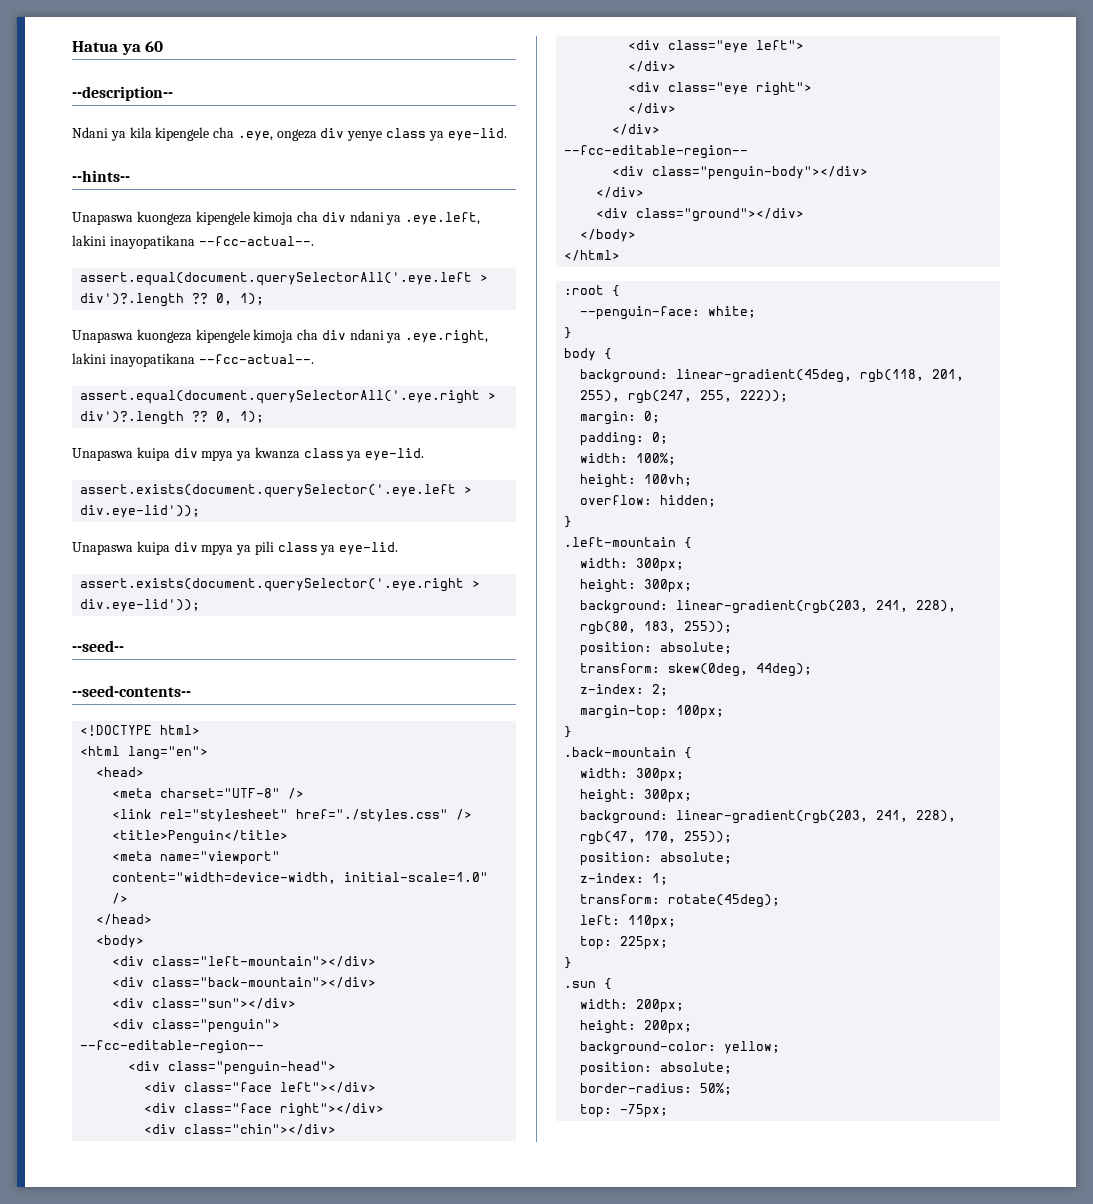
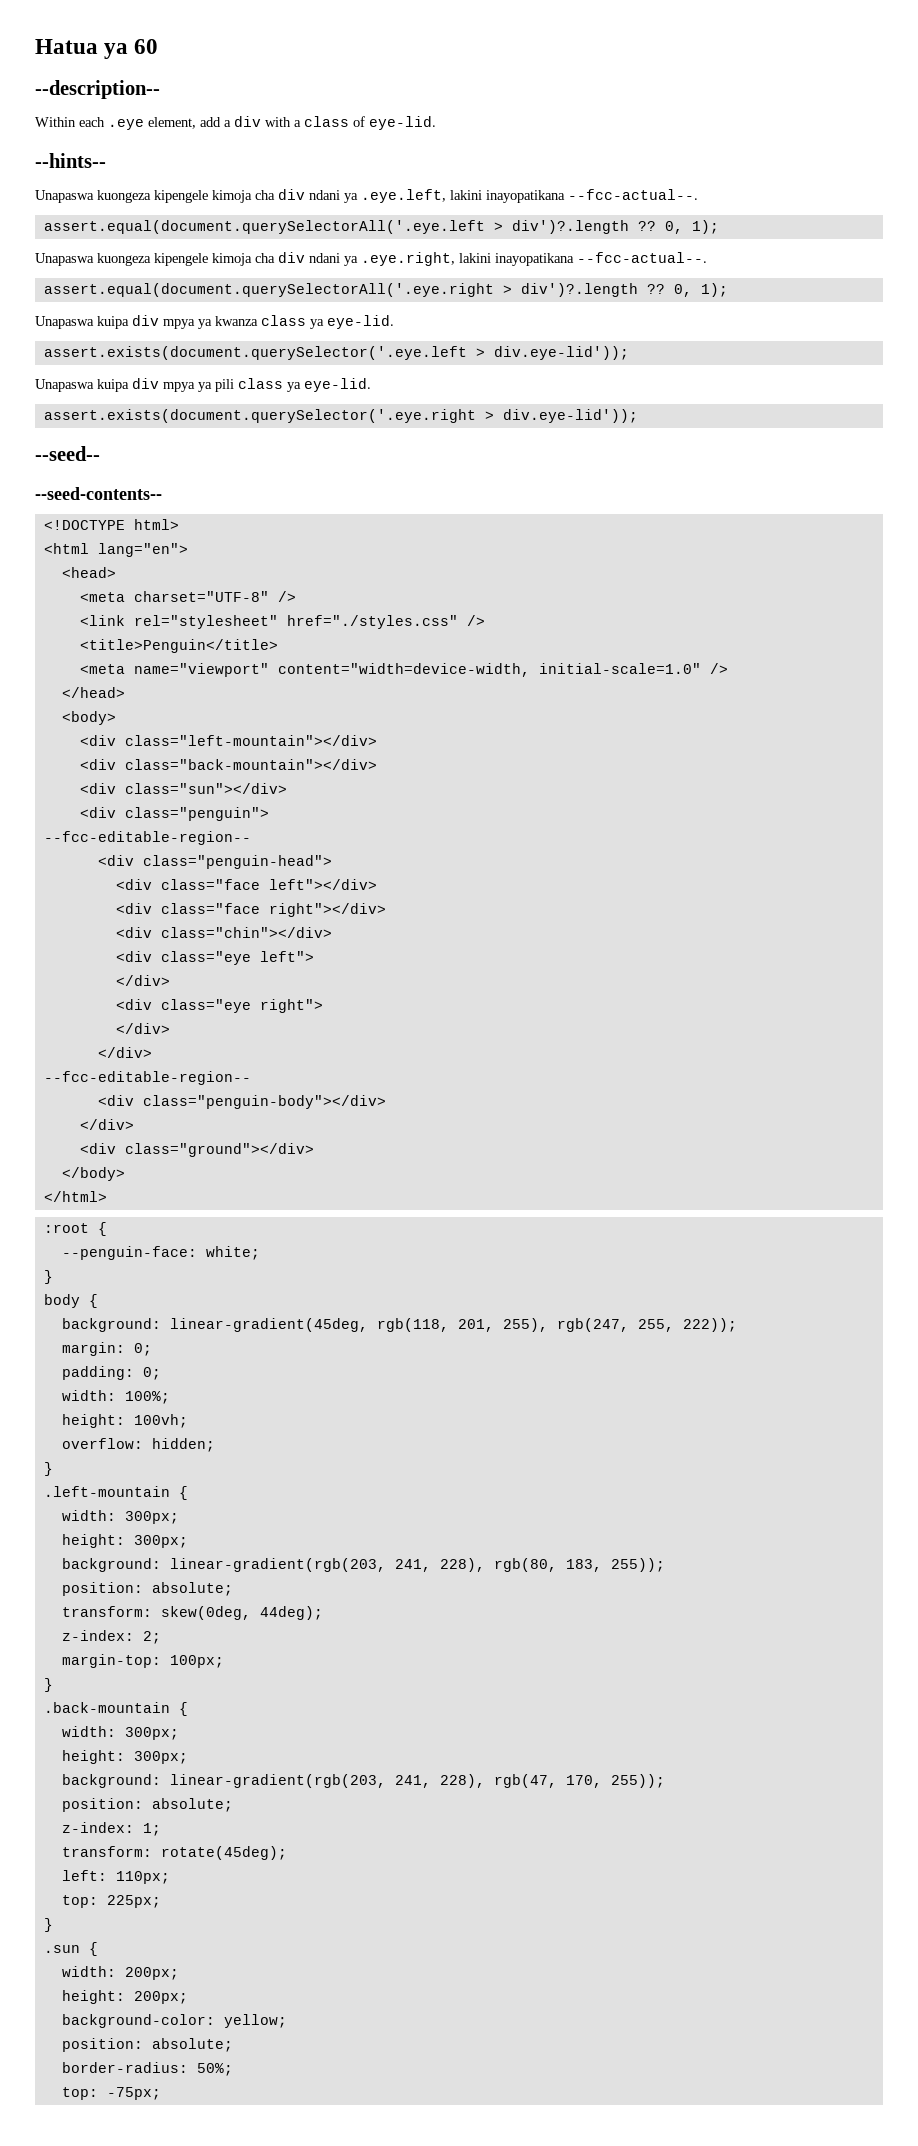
[72,127,444,141] Ndani ya kila kipengele cha .eye, ongeza div yenye class ya -> [35,116,365,130] Within each .eye element, add a div with a class of

